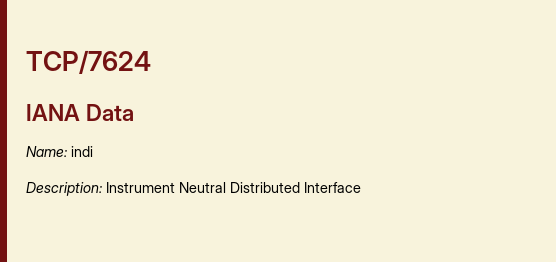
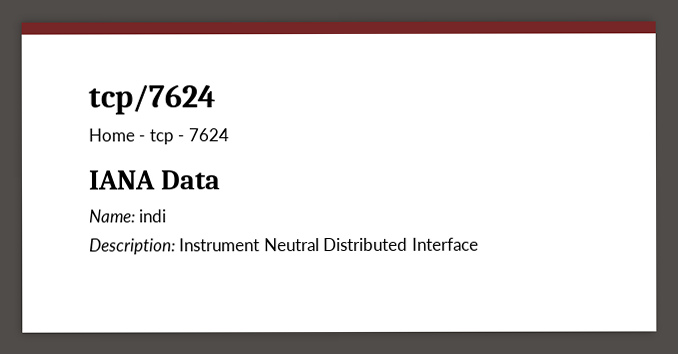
[26,50,151,74] TCP/7624 -> [88,84,216,115] [88,128,229,145] tcp/7624 // Home - tcp - 7624

